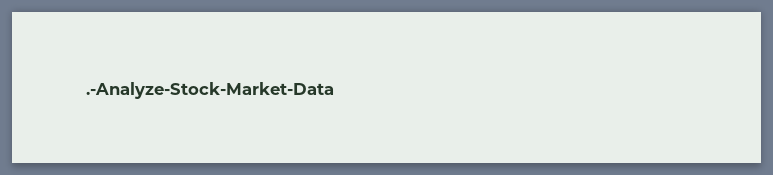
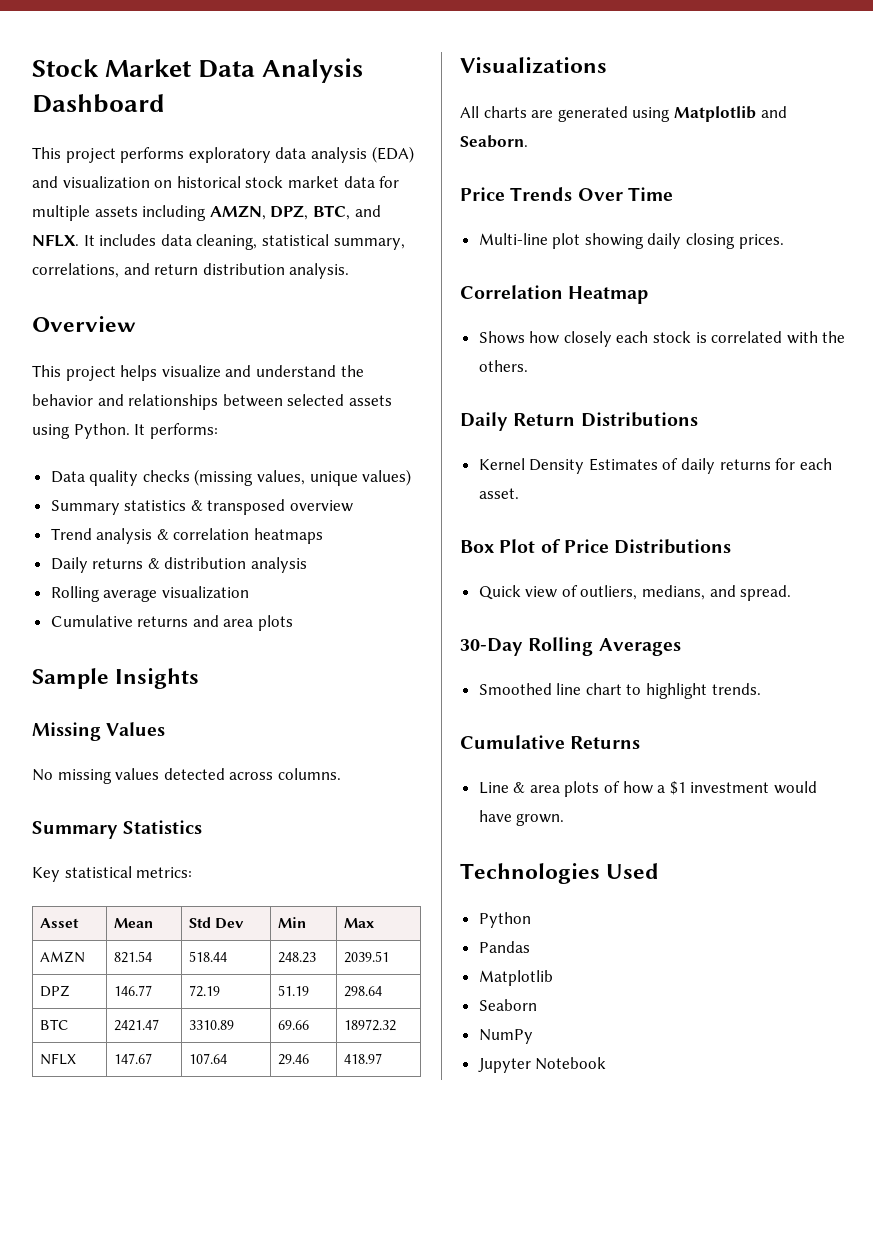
[86,82,334,99] .-Analyze-Stock-Market-Data -> [32,58,364,83] [32,94,165,113] [32,146,414,163] [32,176,400,189] [32,205,381,221] [32,234,405,250] [32,263,350,279] [32,316,136,332] [32,365,364,381] [32,394,392,410] [32,423,218,439] [50,469,412,486] [50,499,354,515] [50,528,324,544] [50,557,308,573] [50,586,249,602] [50,615,294,631] [32,668,200,689] [32,722,166,741] [32,768,341,784] [32,820,203,839] [32,866,193,882] [40,918,80,928] [114,918,154,928] [189,917,245,929] [278,917,307,928] [344,918,375,928] [40,951,86,963] [114,951,153,963] [189,951,228,962] [278,952,317,963] [344,951,390,963] [40,985,71,997] [114,985,153,996] [189,985,221,997] [278,985,310,996] [344,986,383,997] [40,1019,70,1030] [114,1019,160,1031] [189,1020,235,1030] [278,1020,310,1030] [344,1019,397,1031] [40,1053,77,1065] [114,1053,153,1064] [189,1053,228,1064] [278,1054,310,1065] [344,1053,383,1064] [460,57,607,74] [460,106,787,122] [460,135,528,148] [460,187,673,201] [478,233,784,249] [460,285,649,304] [478,331,846,347] [478,360,528,372] [460,412,698,431] [478,458,832,474] [478,488,519,499] [460,539,732,554] [478,585,792,601] [460,637,681,656] [478,683,761,699] [460,735,641,749] [478,781,818,797] [478,810,565,826] [460,863,660,884] [478,912,531,928] [478,941,530,953] [478,970,553,986] [478,999,537,1011] [478,1029,533,1044] [477,1057,607,1073] Stock Market Data Analysis Dashboard // This project performs exploratory data analysis (EDA) and visualization on historical stock market data for multiple assets including AMZN, DPZ, BTC, and NFLX. It includes data cleaning, statistical summary, correlations, and return distribution analysis. // Overview // This project helps visualize and understand the behavior and relationships between selected assets using Python. It performs: // Data quality checks (missing values, unique values) // Summary statistics & transposed overview // Trend analysis & correlation heatmaps // Daily returns & distribution analysis // Rolling average visualization // Cumulative returns and area plots // Sample Insights // Missing Values // No missing values detected across columns. // Summary Statistics // Key statistical metrics: // Asset | Mean | Std Dev | Min | Max // AMZN | 821.54 | 518.44 | 248.23 | 2039.51 // DPZ | 146.77 | 72.19 | 51.19 | 298.64 // BTC | 2421.47 | 3310.89 | 69.66 | 18972.32 // NFLX | 147.67 | 107.64 | 29.46 | 418.97 // Visualizations // All charts are generated using Matplotlib and Seaborn. // Price Trends Over Time // Multi-line plot showing daily closing prices. // Correlation Heatmap // Shows how closely each stock is correlated with the others. // Daily Return Distributions // Kernel Density Estimates of daily returns for each asset. // Box Plot of Price Distributions // Quick view of outliers, medians, and spread. // 30-Day Rolling Averages // Smoothed line chart to highlight trends. // Cumulative Returns // Line & area plots of how a $1 investment would have grown. // Technologies Used // Python // Pandas // Matplotlib // Seaborn // NumPy // Jupyter Notebook

